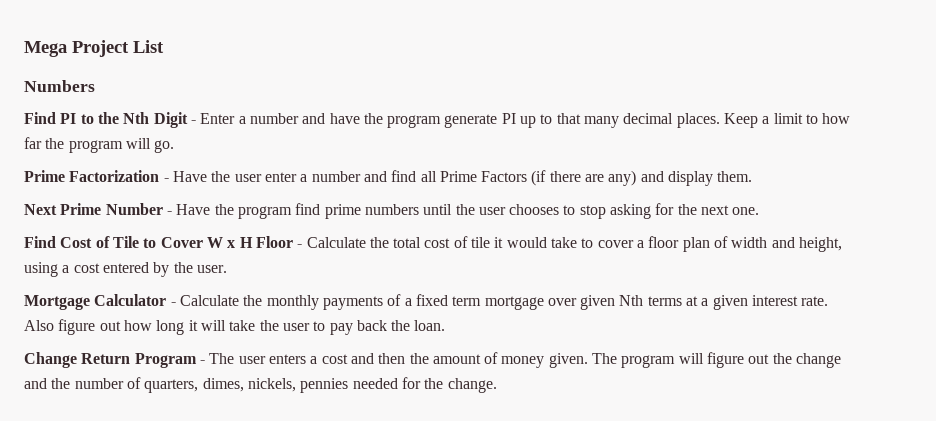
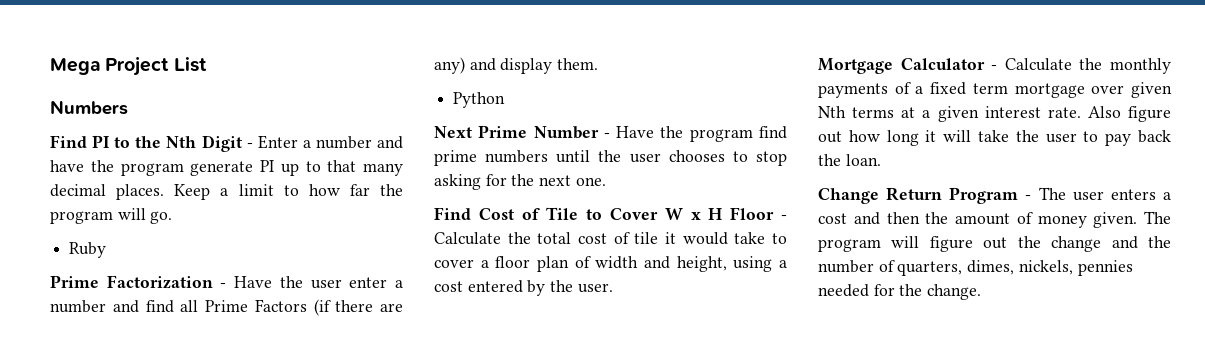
(175, 146) none -> [69,242,107,258] // Ruby
(753, 176) none -> [453,92,506,108] // Python

